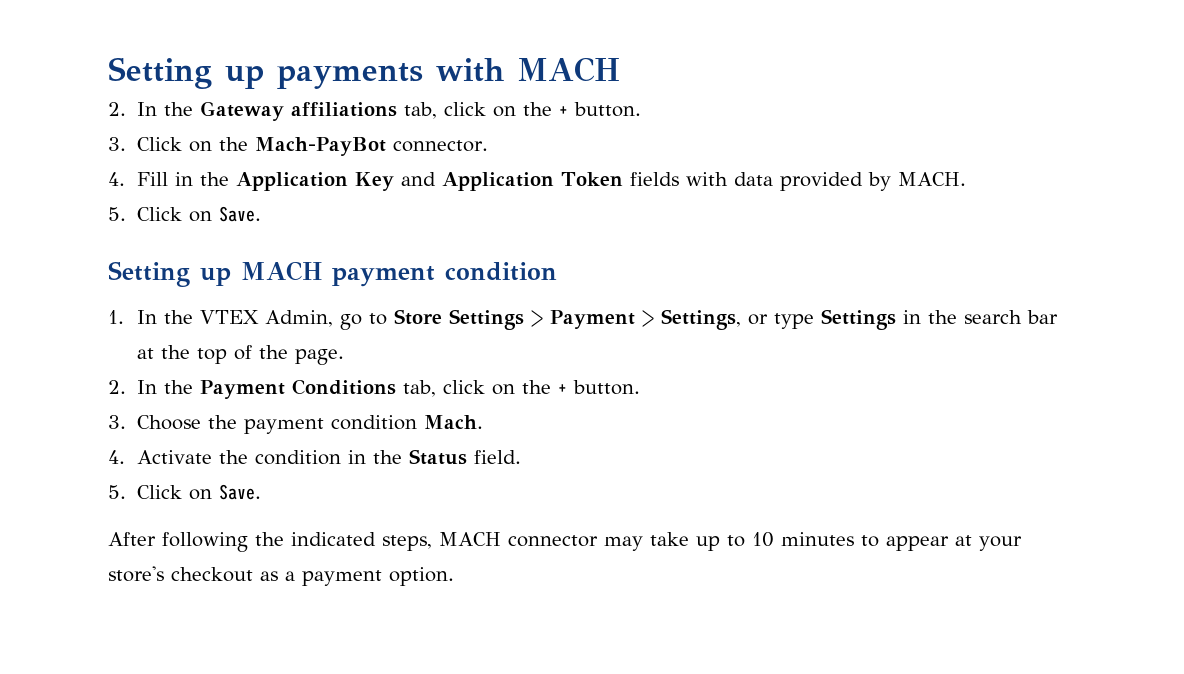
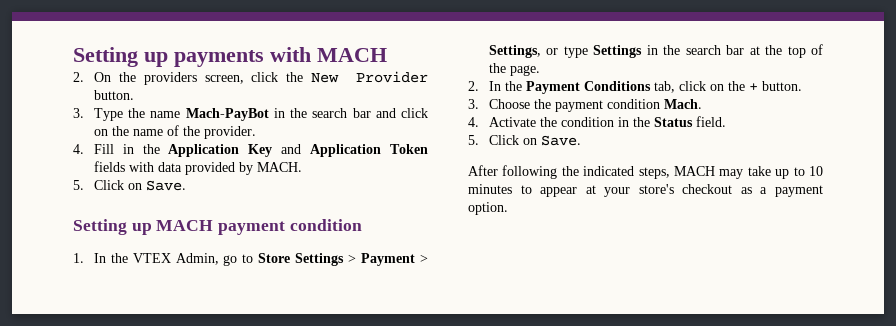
[137,101,642,121] [108,137,489,156] In the Gateway affiliations tab, click on the + button. // 3. Click on the Mach-PayBot connector. -> [93,71,428,85] [93,90,134,100] [73,108,428,121] [93,125,256,139] On the providers screen, click the New Provider button. // 3. Type the name Mach-PayBot in the search bar and click on the name of the provider.
[508,535,598,547] connector -> (715, 171) none

